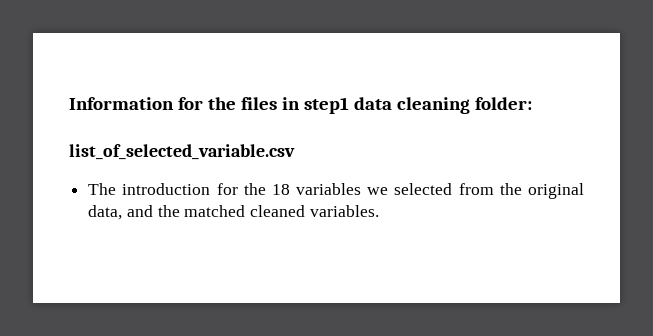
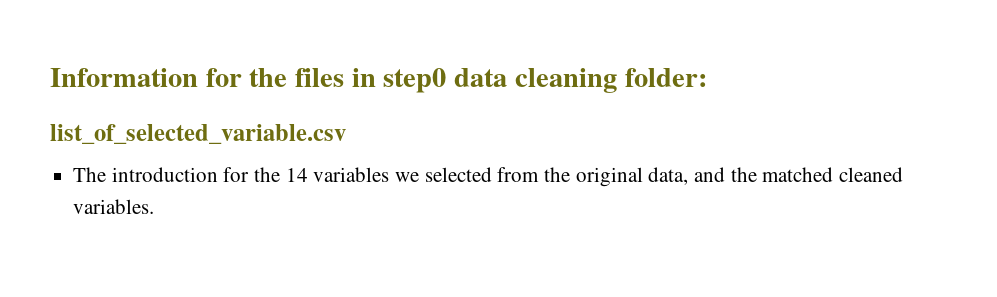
[303,97,349,114] step1 -> [383,68,447,93] step0
[271,184,290,195] 18 -> [285,168,308,182] 14

